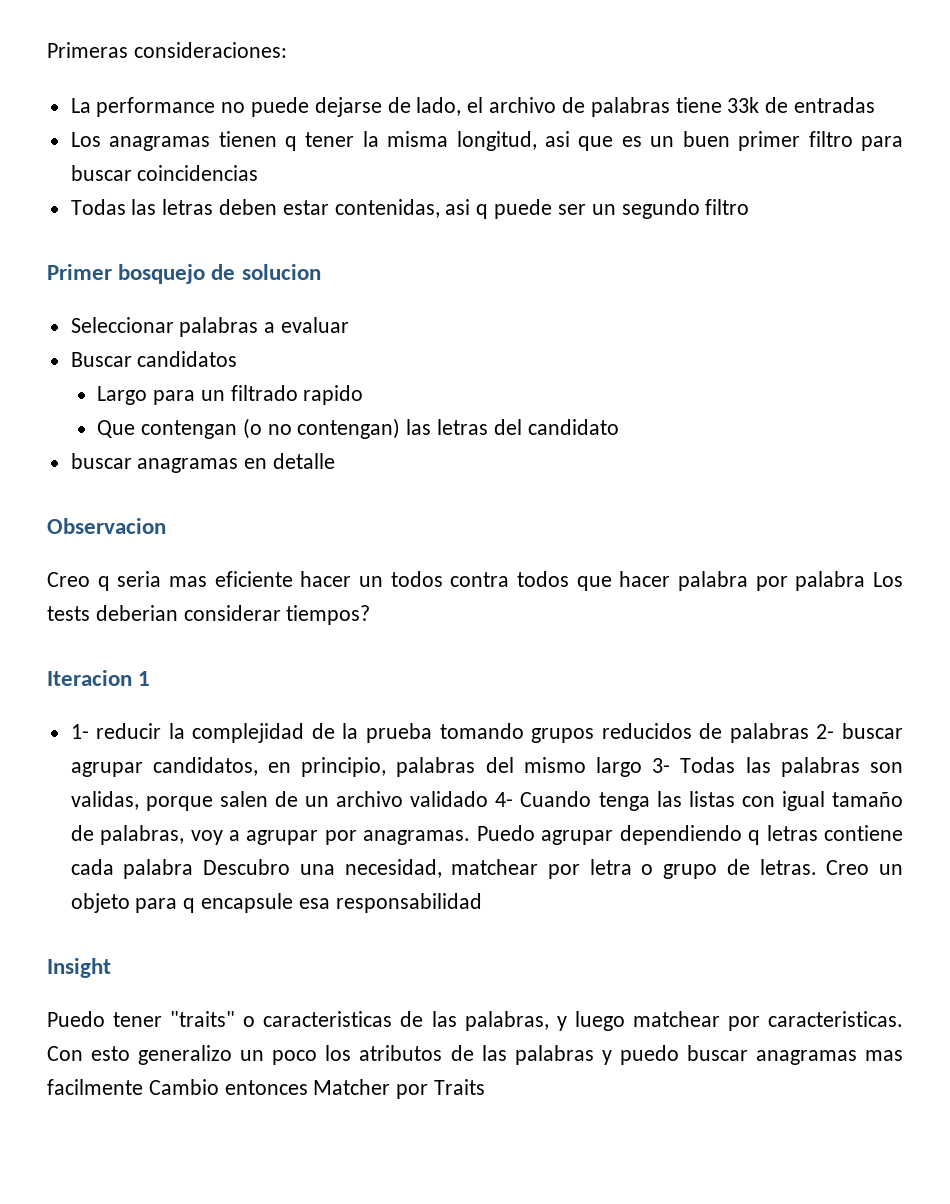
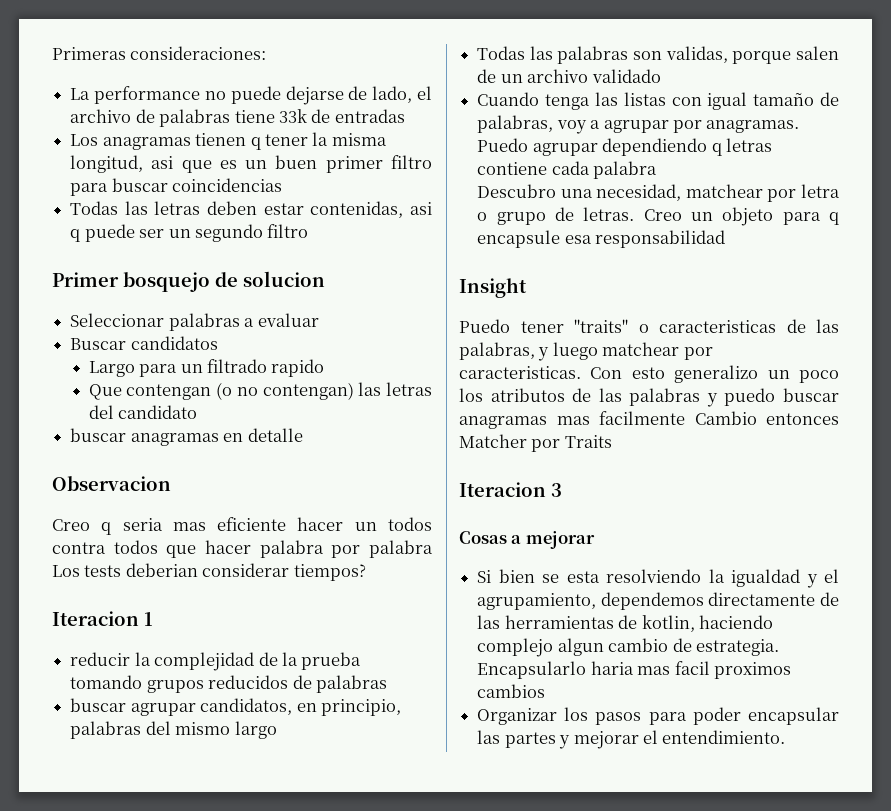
[70,724,89,739] 1- -> (153, 619) none
[816,724,835,739] 2- -> (387, 684) //
[652,758,671,773] 3- -> (277, 730) //
[495,792,514,807] 4- -> (661, 76) //
(194, 869) none -> (658, 170) //
(486, 1087) none -> [459,482,562,497] [459,531,595,549] [477,569,839,588] [477,592,839,610] [477,615,773,632] [477,638,779,657] [477,661,791,679] [477,684,546,698] [477,707,839,725] [477,730,786,749] // Iteracion 3 // Cosas a mejorar // Si bien se esta resolviendo la igualdad y el agrupamiento, dependemos directamente de las herramientas de kotlin, haciendo complejo algun cambio de estrategia. Encapsularlo haria mas facil proximos cambios // Organizar los pasos para poder encapsular las partes y mejorar el entendimiento.

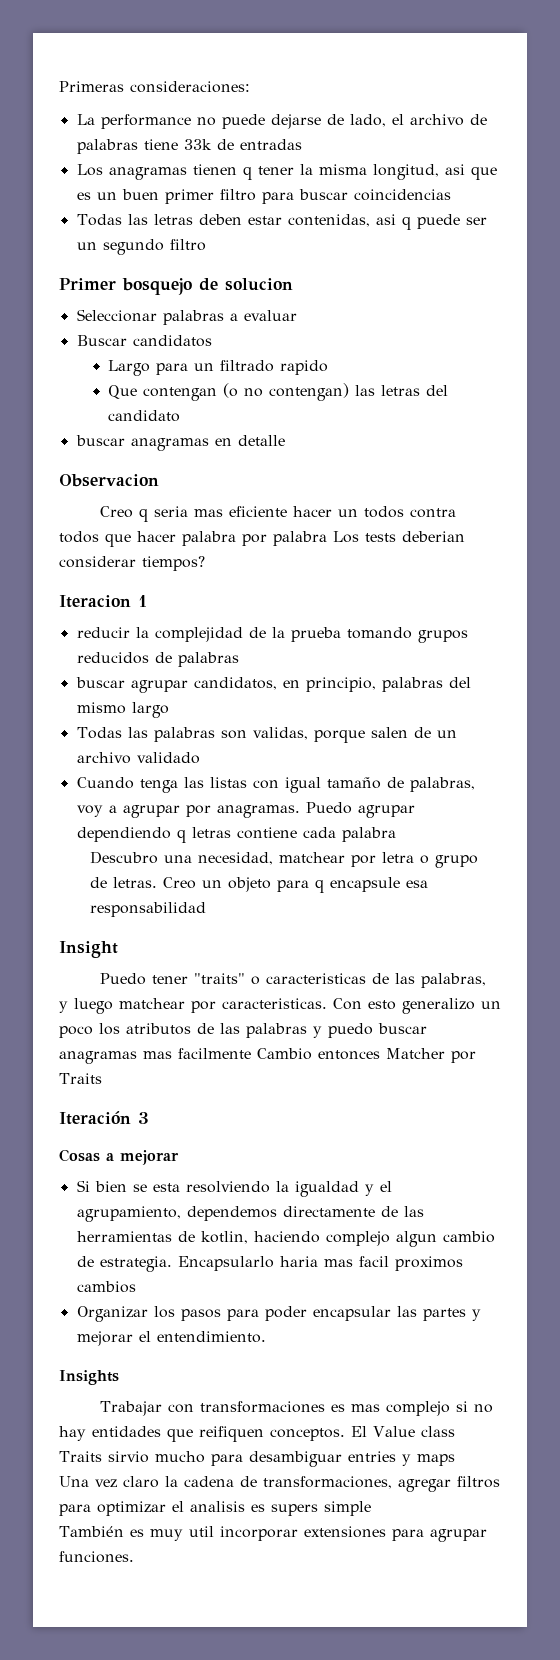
[459,482,546,497] Iteracion -> [59,1111,131,1125] Iteración
(786, 737) none -> [59,1370,119,1385] [100,1401,494,1416] [59,1426,455,1442] [59,1451,455,1467] [59,1476,500,1492] [59,1501,371,1516] [59,1526,487,1542] [59,1551,134,1563] // Insights // Trabajar con transformaciones es mas complejo si no hay entidades que reifiquen conceptos. El Value class Traits sirvio mucho para desambiguar entries y maps // Una vez claro la cadena de transformaciones, agregar filtros para optimizar el analisis es supers simple // También es muy util incorporar extensiones para agrupar funciones.

